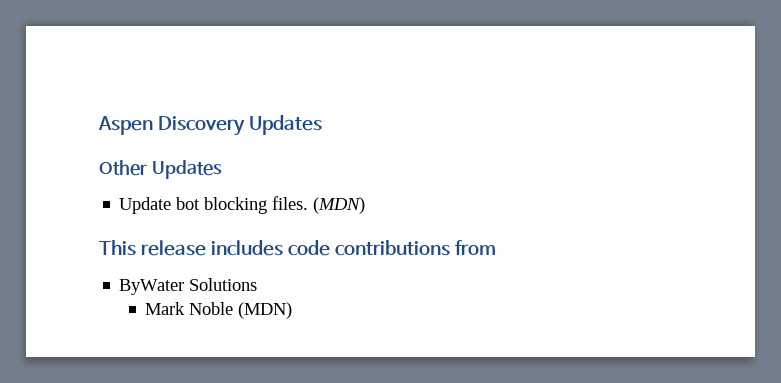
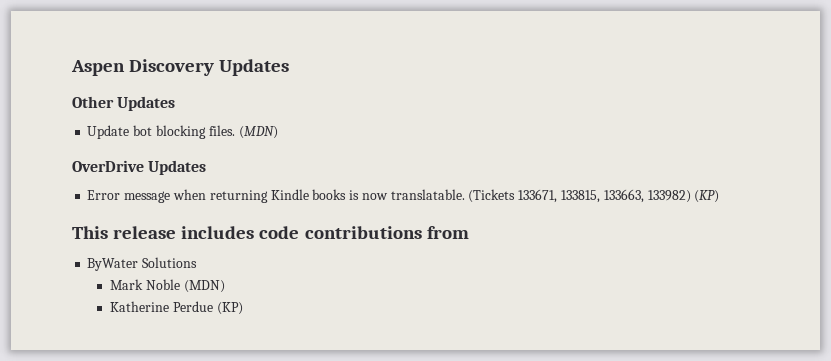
(366, 205) none -> [72,160,207,175] [87,189,720,203] // OverDrive Updates // Error message when returning Kindle books is now translatable. (Tickets 133671, 133815, 133663, 133982) (KP)
(293, 310) none -> [110,301,243,315] // Katherine Perdue (KP)

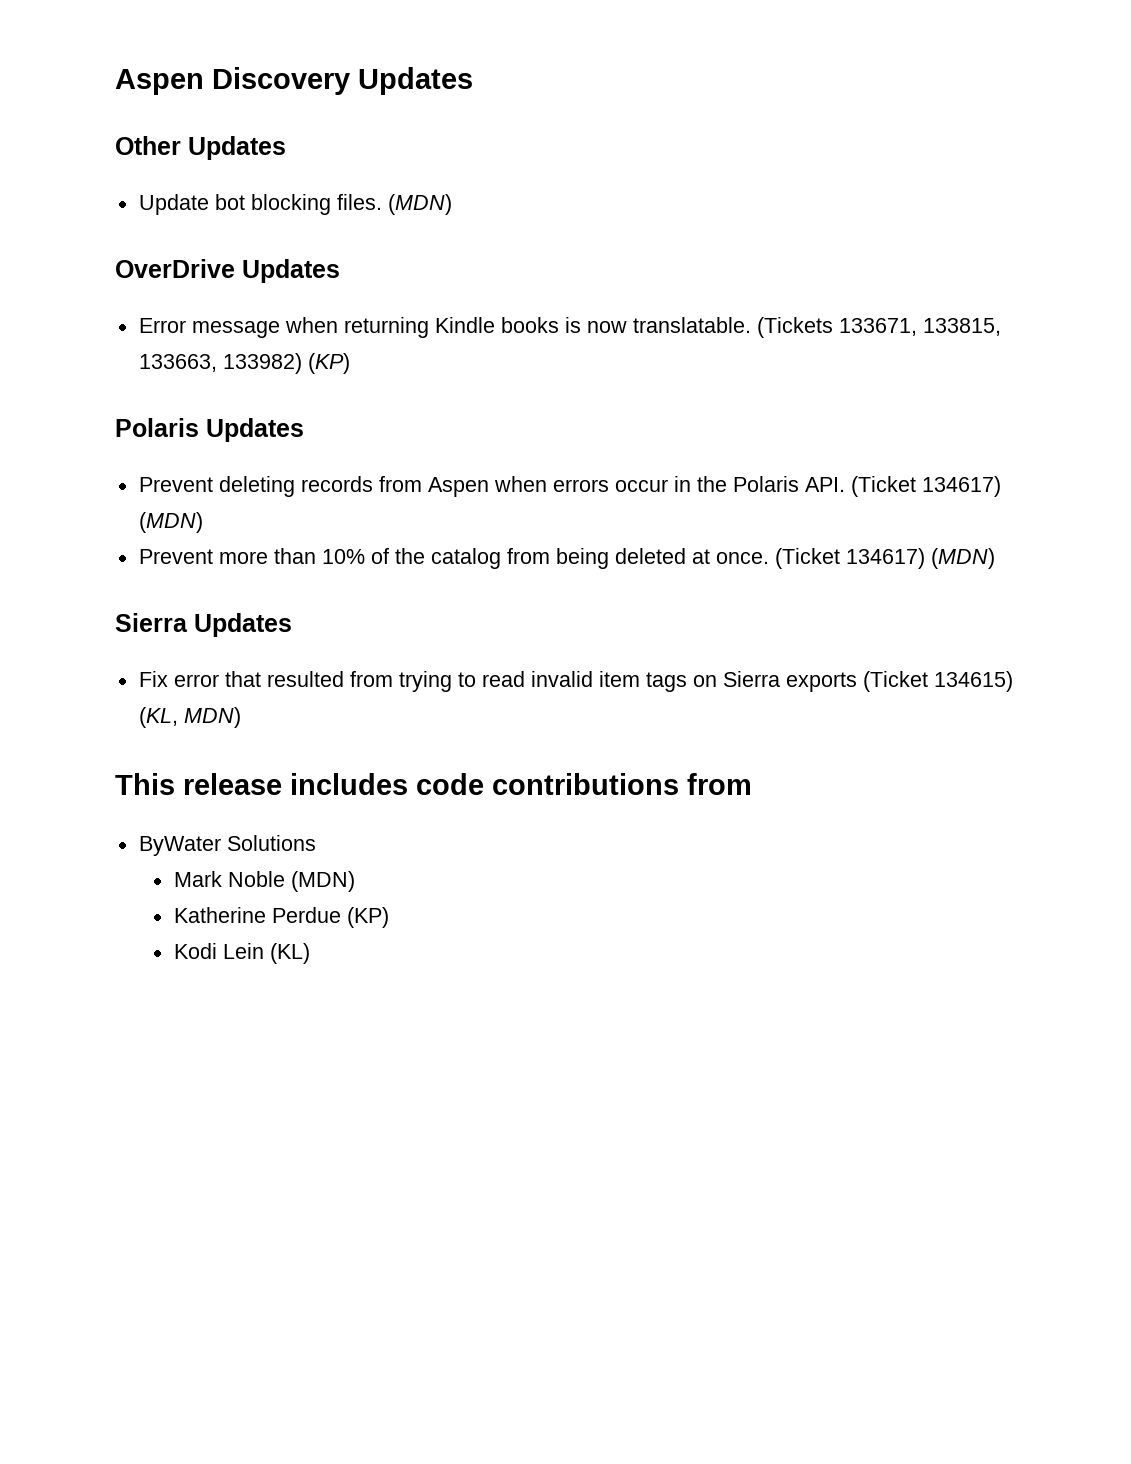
(720, 196) none -> [115,418,304,442] [138,476,1001,497] [138,512,203,533] [138,548,995,569] [115,613,292,637] [138,671,1013,692] [138,707,241,728] // Polaris Updates // Prevent deleting records from Aspen when errors occur in the Polaris API. (Ticket 134617) (MDN) // Prevent more than 10% of the catalog from being deleted at once. (Ticket 134617) (MDN) // Sierra Updates // Fix error that resulted from trying to read invalid item tags on Sierra exports (Ticket 134615) (KL, MDN)
(243, 308) none -> [173,943,310,964] // Kodi Lein (KL)

